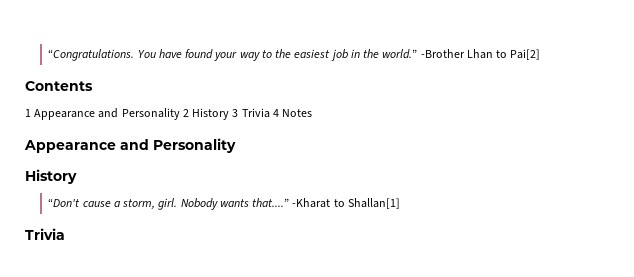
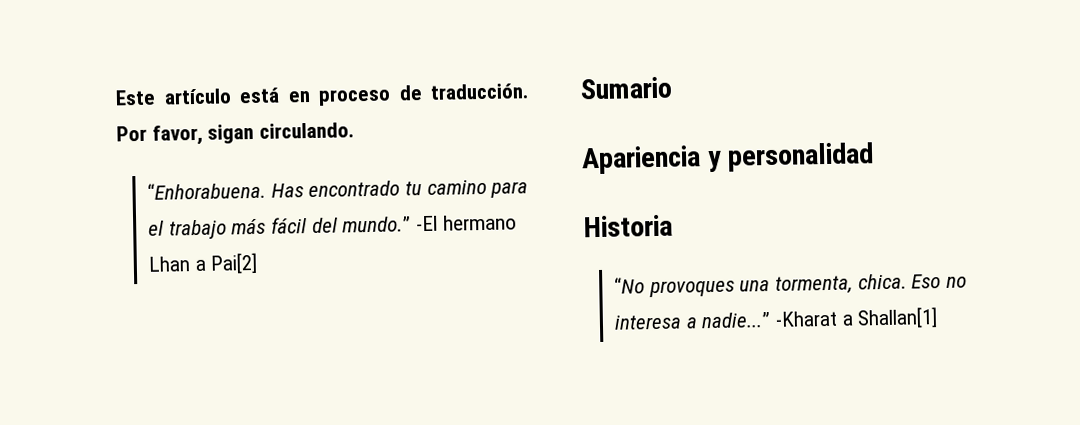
[48,49,541,61] [25,81,93,91] [25,108,313,120] [24,138,236,153] [25,169,77,184] [48,198,345,210] “Congratulations. You have found your way to the easiest job in the world.” -Brother Lhan to Pai[2] // Contents // 1 Appearance and Personality 2 History 3 Trivia 4 Notes // Appearance and Personality // History // “Don't cause a storm, girl. Nobody wants that....” -Kharat to -> [115,83,529,106] [116,122,355,146] [146,178,529,200] [147,214,517,240] [147,252,259,274] [580,76,673,100] [581,142,875,175] [583,214,673,238] [613,273,967,298] [613,310,854,330] Este artículo está en proceso de traducción. Por favor, sigan circulando. // “Enhorabuena. Has encontrado tu camino para el trabajo más fácil del mundo.” -El hermano Lhan a Pai[2] // Sumario // Apariencia y personalidad // Historia // “No provoques una tormenta, chica. Eso no interesa a nadie...” -Kharat a
[25,228,65,240] // Trivia -> (939, 318) none

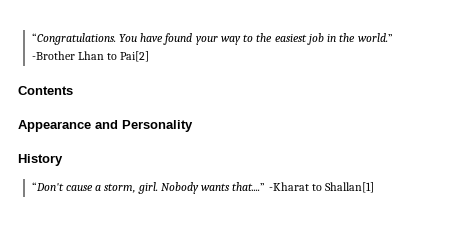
[115,83,529,106] [116,122,355,146] [146,178,529,200] [147,214,517,240] [147,252,259,274] [580,76,673,100] [581,142,875,175] [583,214,673,238] [613,273,967,298] [613,310,854,330] Este artículo está en proceso de traducción. Por favor, sigan circulando. // “Enhorabuena. Has encontrado tu camino para el trabajo más fácil del mundo.” -El hermano Lhan a Pai[2] // Sumario // Apariencia y personalidad // Historia // “No provoques una tormenta, chica. Eso no interesa a nadie...” -Kharat a -> [31,33,393,45] [31,51,150,62] [18,86,73,95] [18,120,193,132] [18,154,63,166] [31,182,322,194] “Congratulations. You have found your way to the easiest job in the world.” -Brother Lhan to Pai[2] // Contents // Appearance and Personality // History // “Don't cause a storm, girl. Nobody wants that....” -Kharat to

